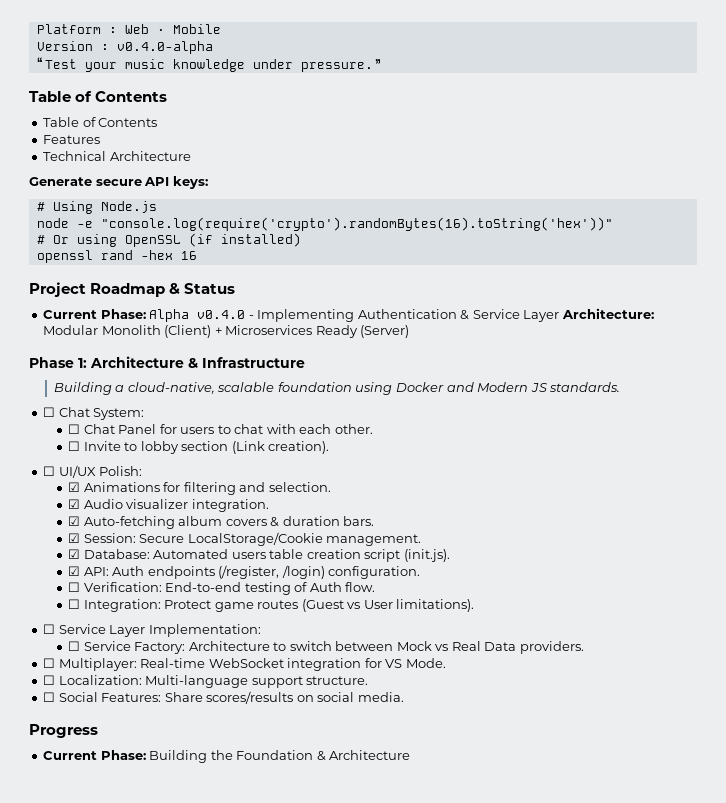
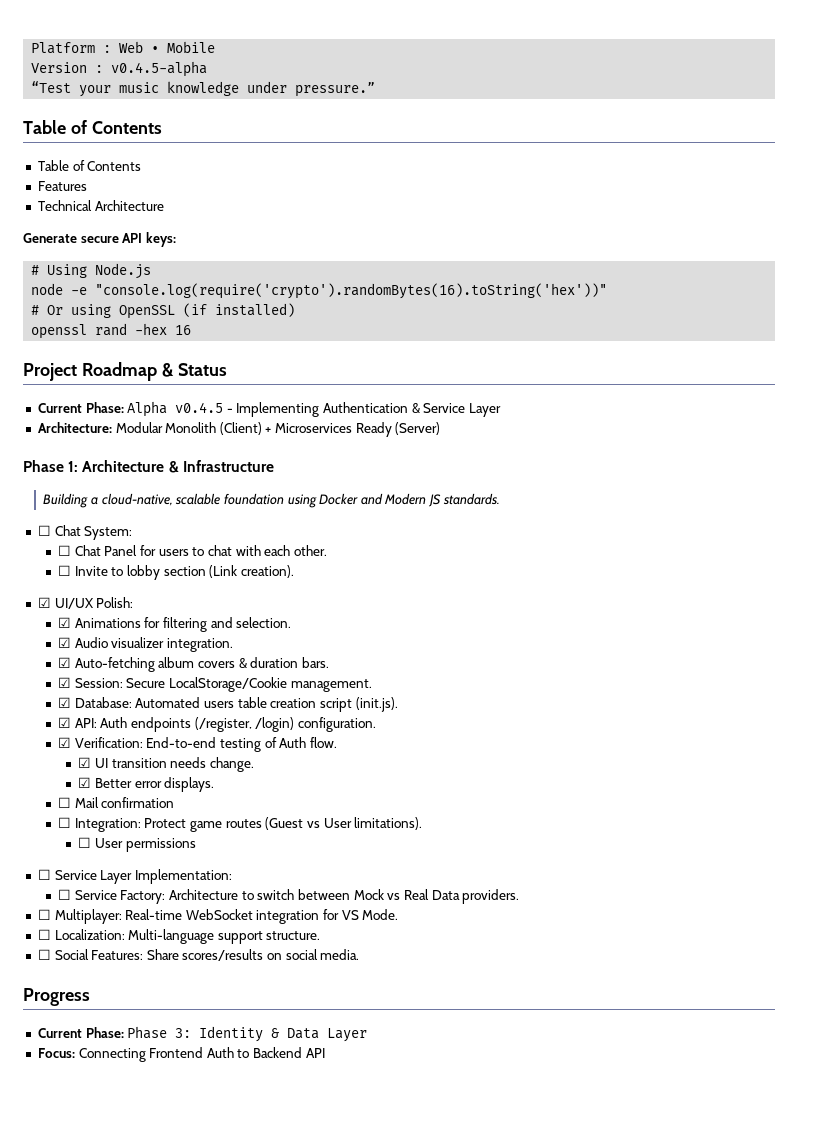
[116,41,213,54] v0.4.0-alpha -> [111,61,208,77] v0.4.5-alpha
[197,310,246,319] v0.4.0 -> [175,402,224,413] v0.4.5
(560, 316) none -> (502, 410) //
[43,466,56,476] ☐ -> [37,597,51,608] ☑
[68,582,81,592] ☐ -> [58,737,72,748] ☑
(376, 587) none -> [78,757,255,772] [78,777,215,792] [58,797,175,808] // ☑ UI transition needs change. // ☑ Better error displays. // ☐ Mail confirmation
(475, 605) none -> [78,837,196,852] // ☐ User permissions
[149,750,411,763] Building the Foundation & Architecture -> [127,1026,368,1042] [37,1047,325,1062] Phase 3: Identity & Data Layer // Focus: Connecting Frontend Auth to Backend API

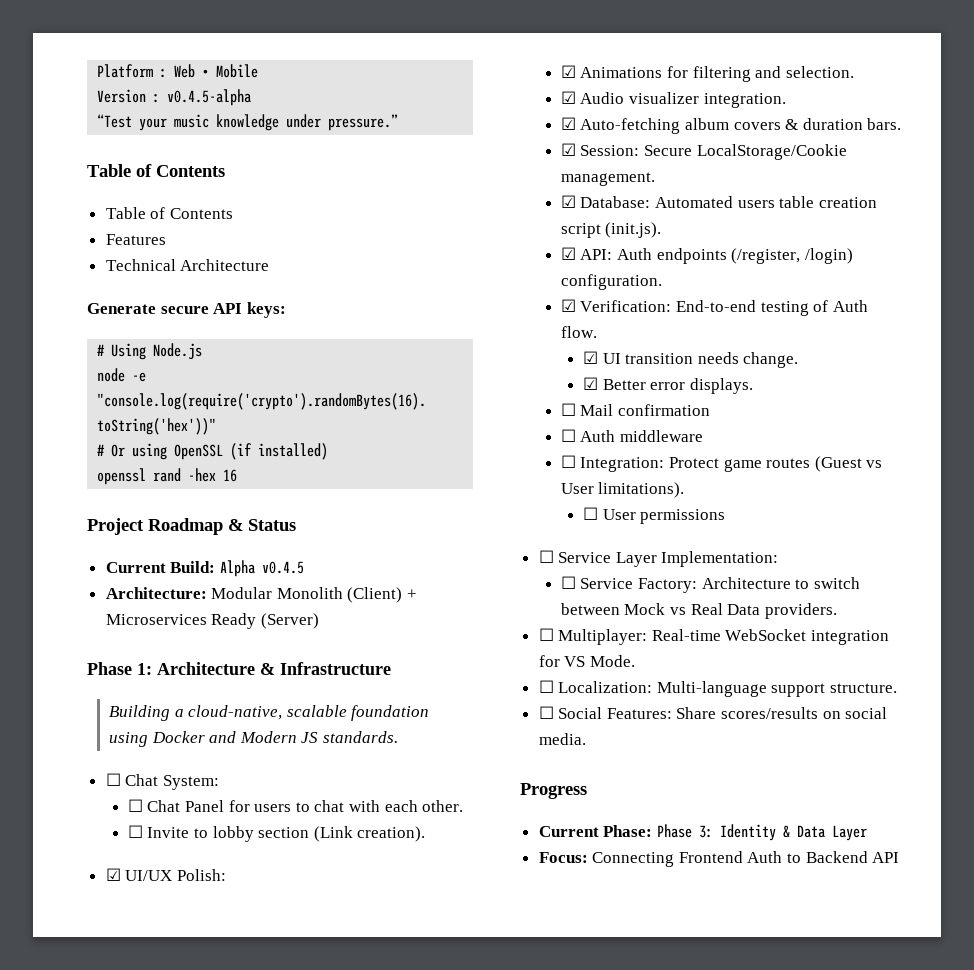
[85,402,124,413] Phase: -> [170,561,216,573] Build:
[226,402,502,417] - Implementing Authentication & Service Layer -> (304, 567) none
(175, 802) none -> [560,429,704,442] // ☐ Auth middleware

